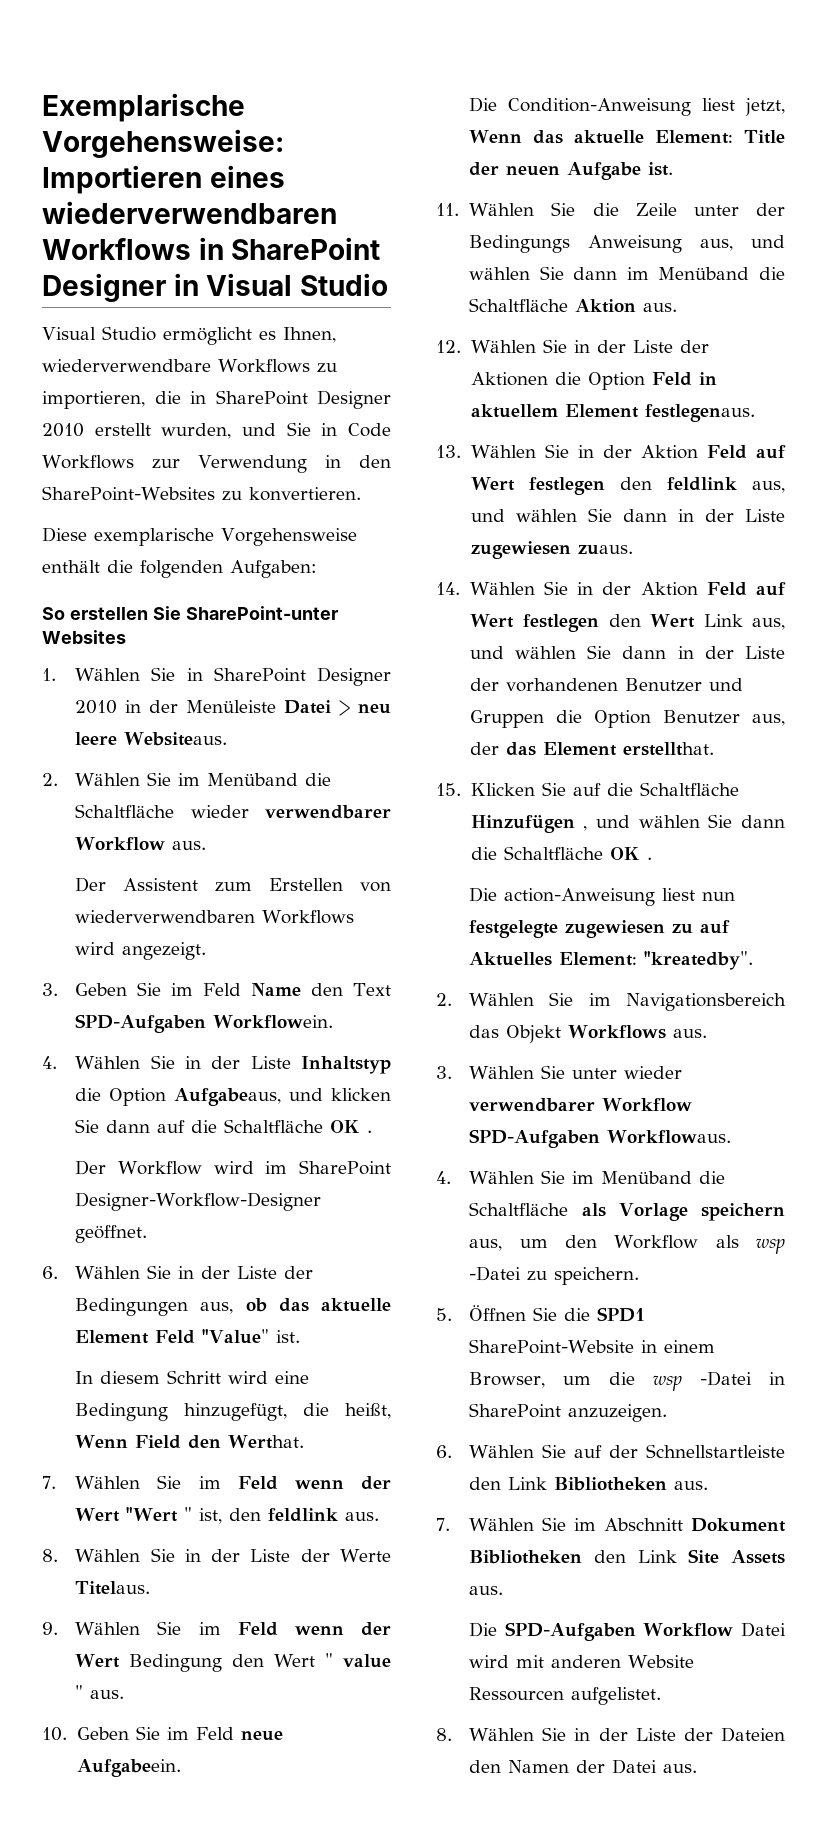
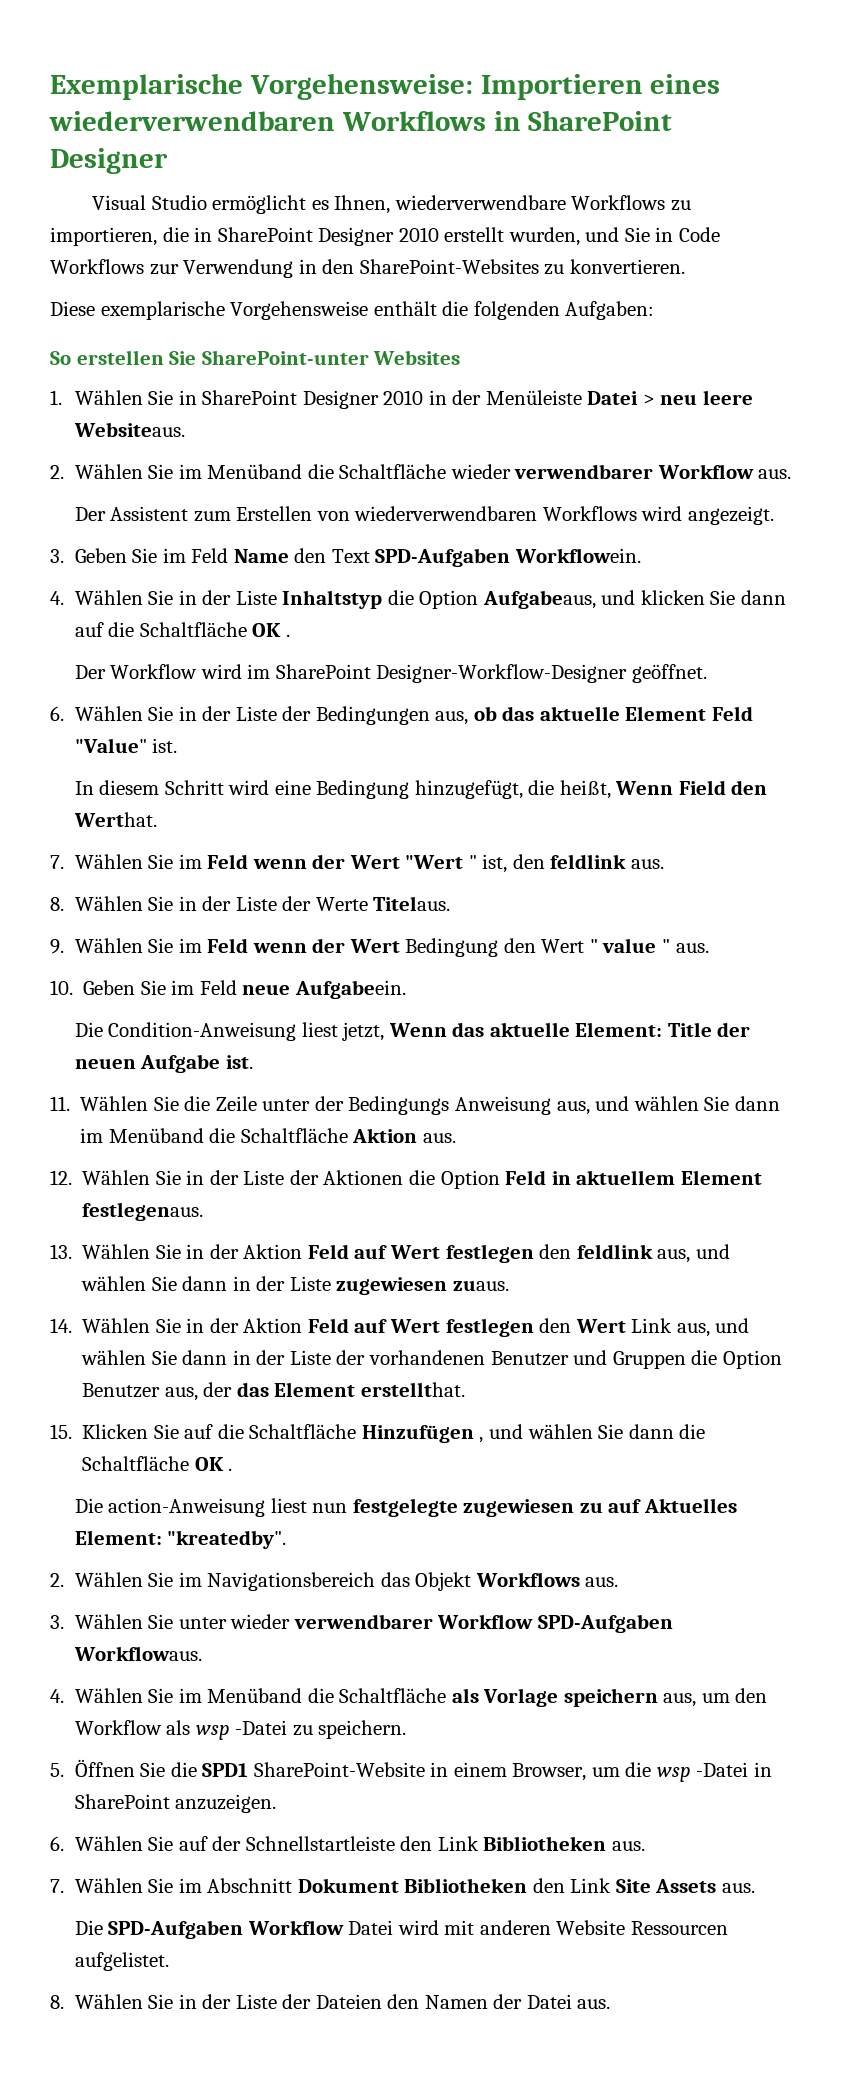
[173,273,388,296] in Visual Studio -> (168, 161) none

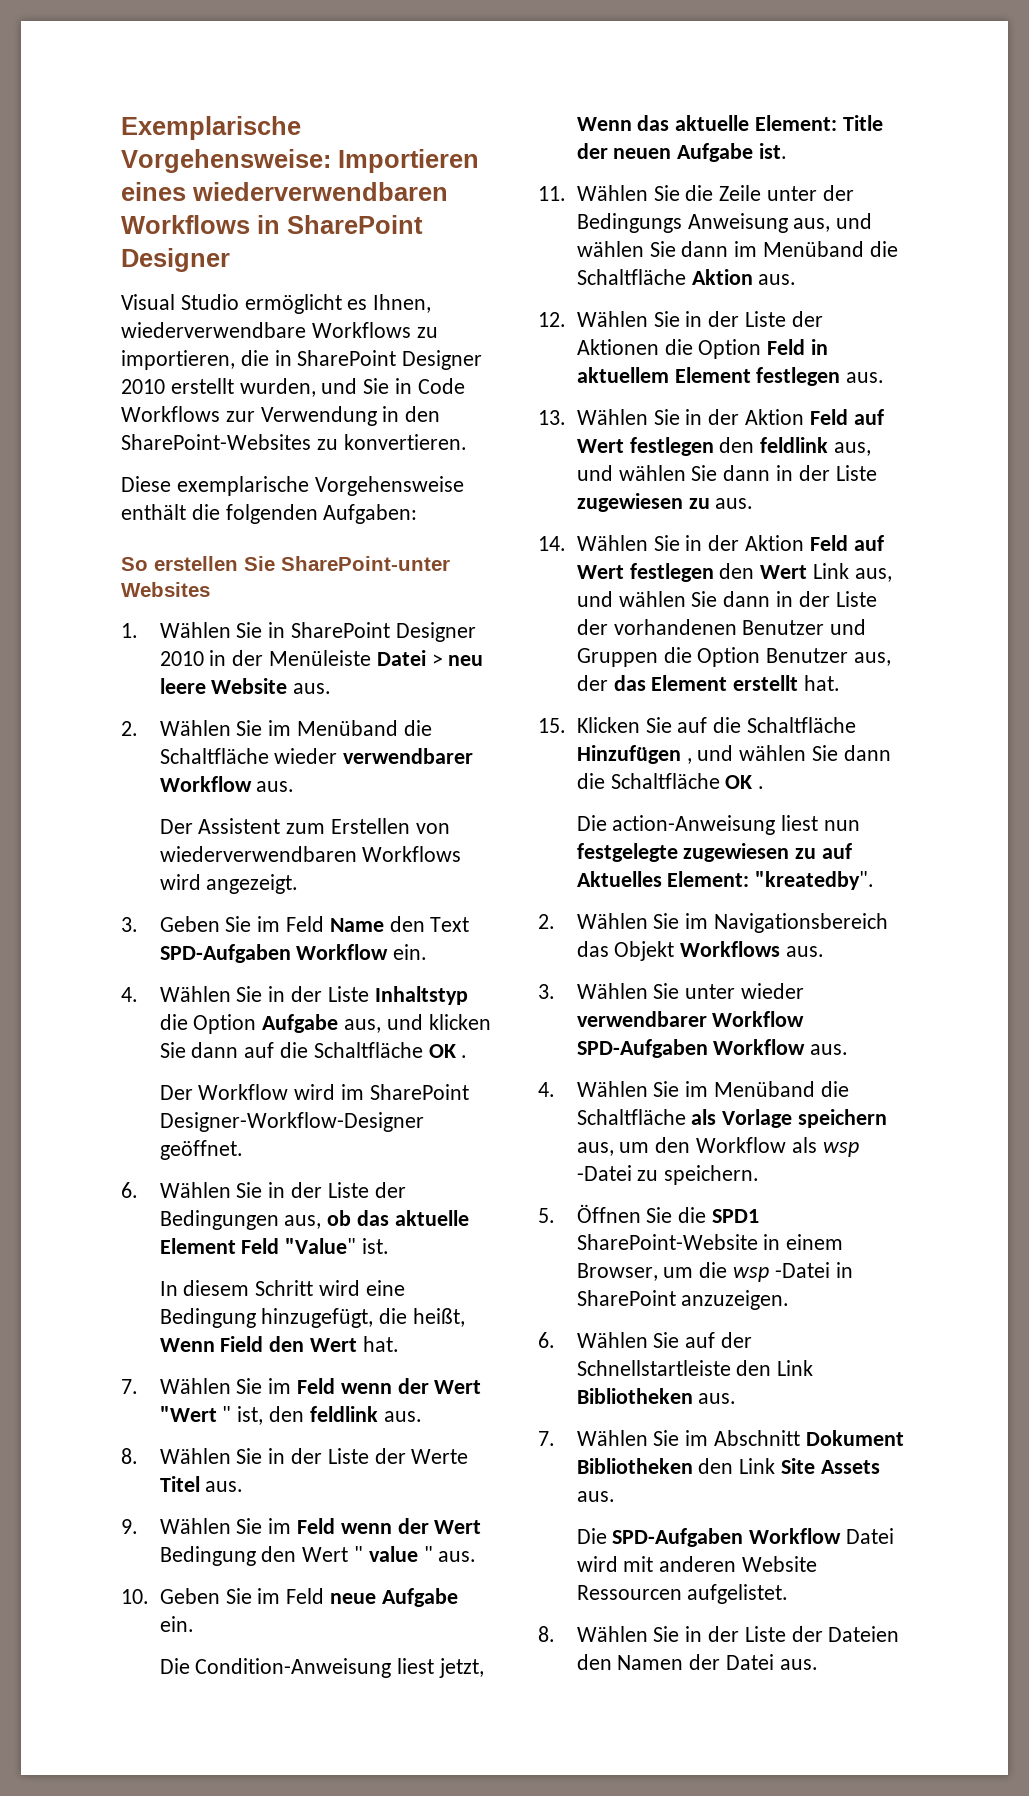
[73,422,185,437] Websiteaus. -> [211,678,332,694] Website aus.
[514,548,641,563] Workflowein. -> [296,944,428,960] Workflow ein.
[482,590,596,609] Aufgabeaus, -> [262,1014,382,1033] Aufgabe aus,
[73,812,157,827] Werthat. -> [310,1336,399,1352] Wert hat.
[373,896,451,911] Titelaus. -> [159,1476,244,1492] Titel aus.
[294,980,406,999] Aufgabeein. -> [381,1588,458,1607] [159,1616,194,1632] Aufgabe ein.
[82,1202,204,1221] festlegenaus. -> [756,367,885,386] festlegen aus.
[452,1280,509,1291] zuaus. -> [688,498,754,509] zu aus.
[360,1382,465,1397] erstellthat. -> [733,675,840,691] erstellt hat.
[73,1646,202,1661] Workflowaus. -> [713,1039,849,1055] Workflow aus.

